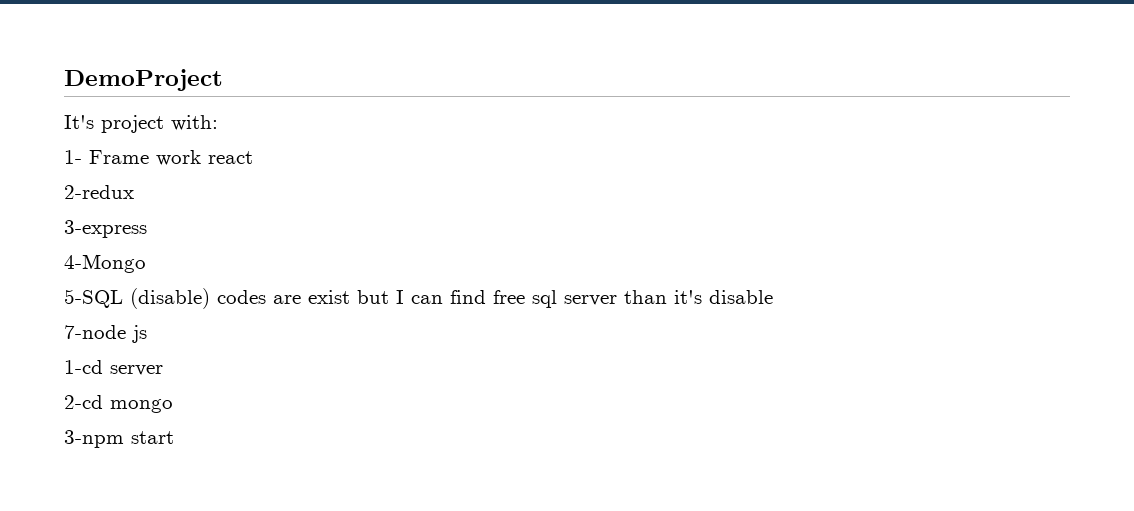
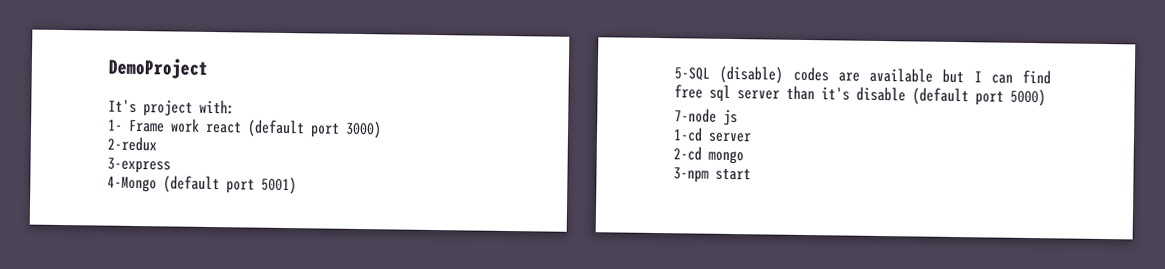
(253, 157) none -> [247,119,382,139] (default port 3000)
(146, 263) none -> [163,175,297,195] (default port 5001)
[308,290,350,304] exist -> [869,67,933,83] available
(773, 297) none -> [912,87,1046,107] (default port 5000)

